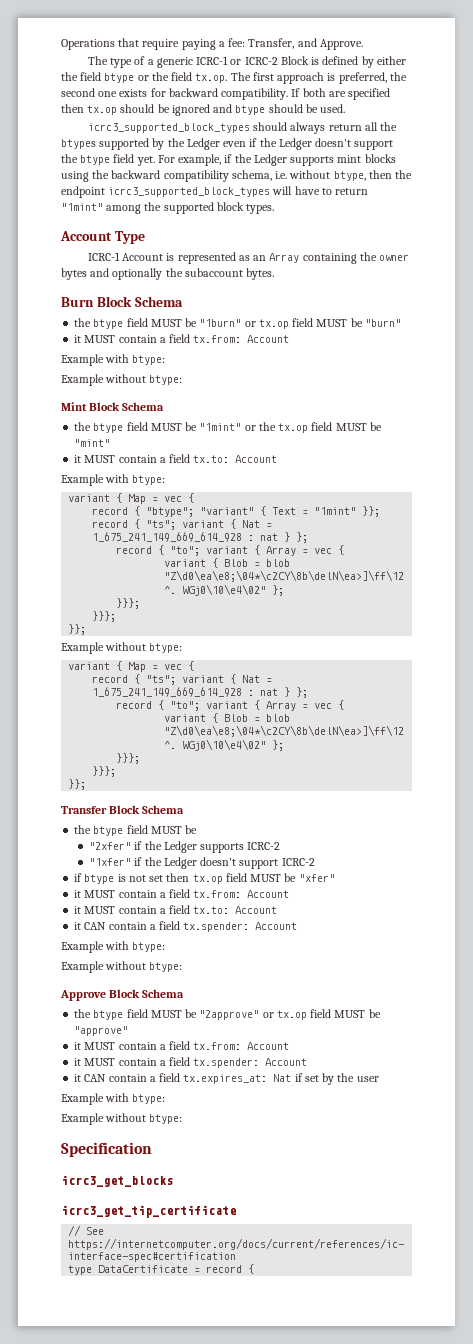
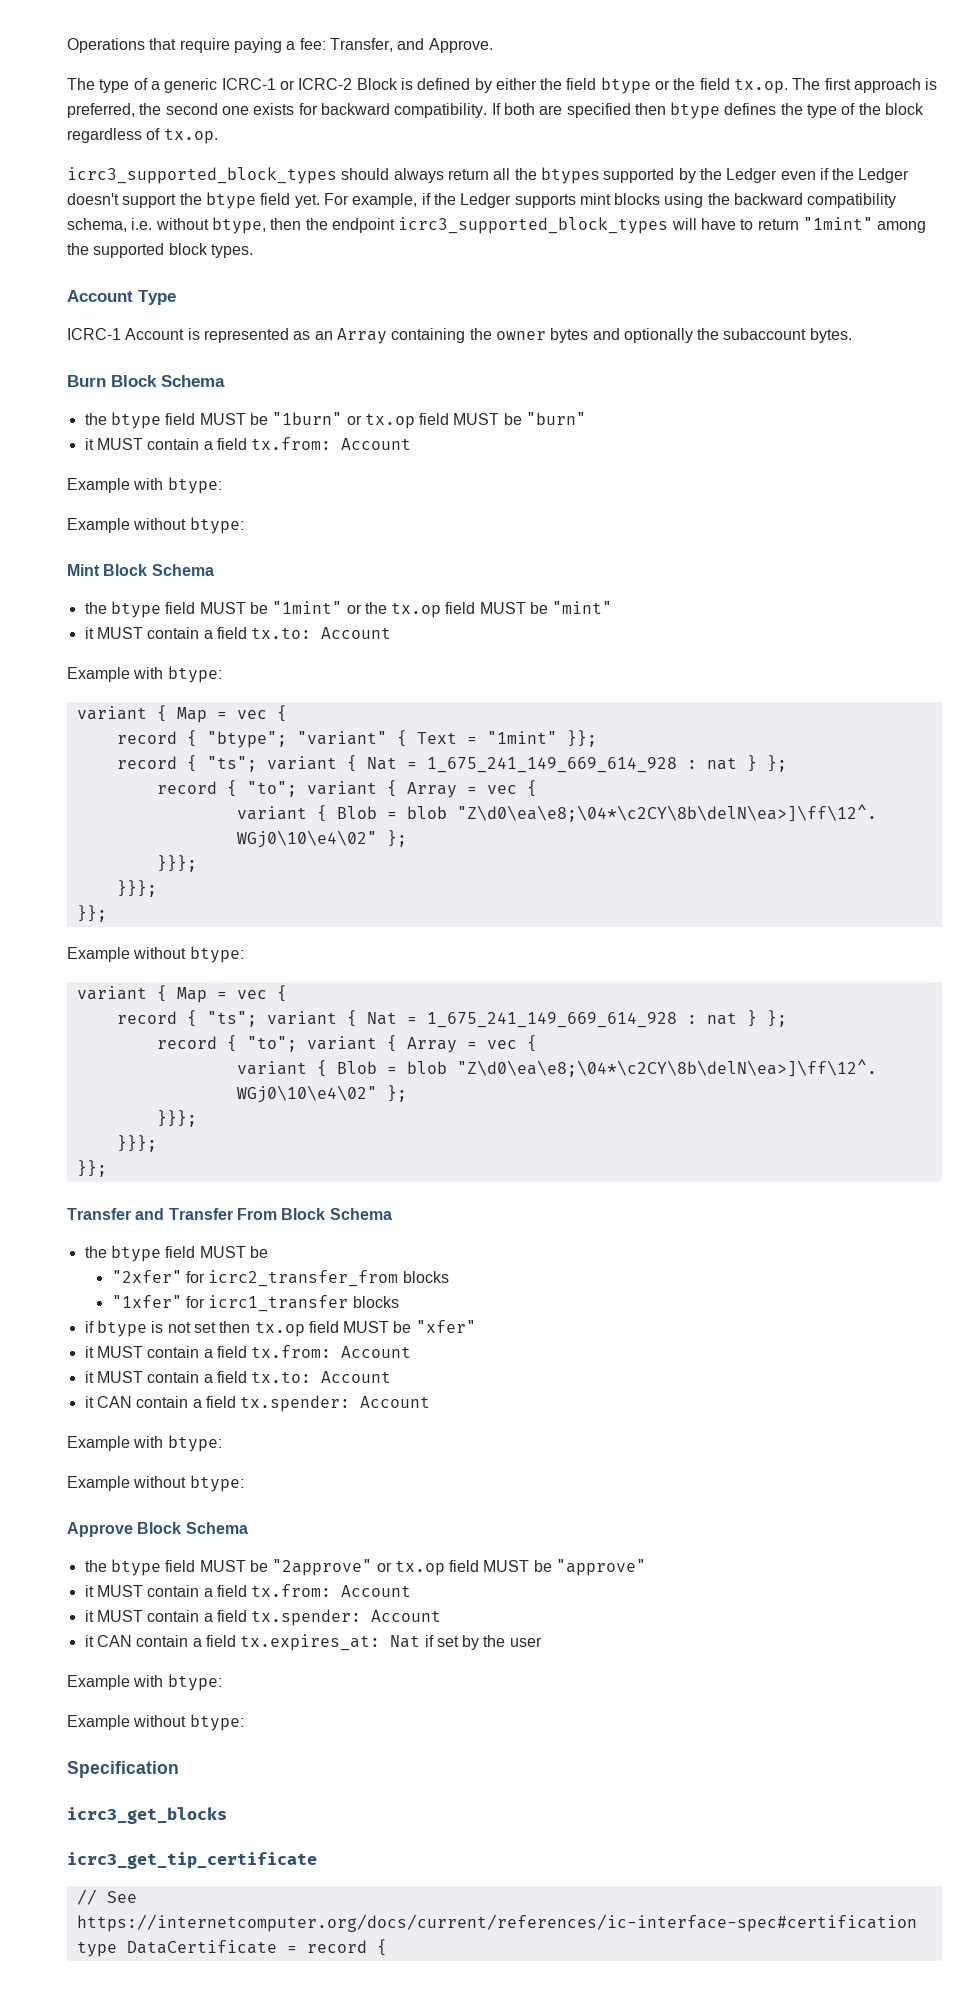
[87,104,346,116] tx.op should be ignored and btype should be used. -> [670,102,925,119] [67,128,218,144] btype defines the type of the block regardless of tx.op.
(107, 810) none -> [135,1208,277,1220] and Transfer From
[134,841,281,853] [89,857,315,869] if the Ledger supports ICRC-2 // "1xfer" if the Ledger doesn't support ICRC-2 -> [185,1270,449,1287] [111,1295,399,1312] for icrc2_transfer_from blocks // "1xfer" for icrc1_transfer blocks

